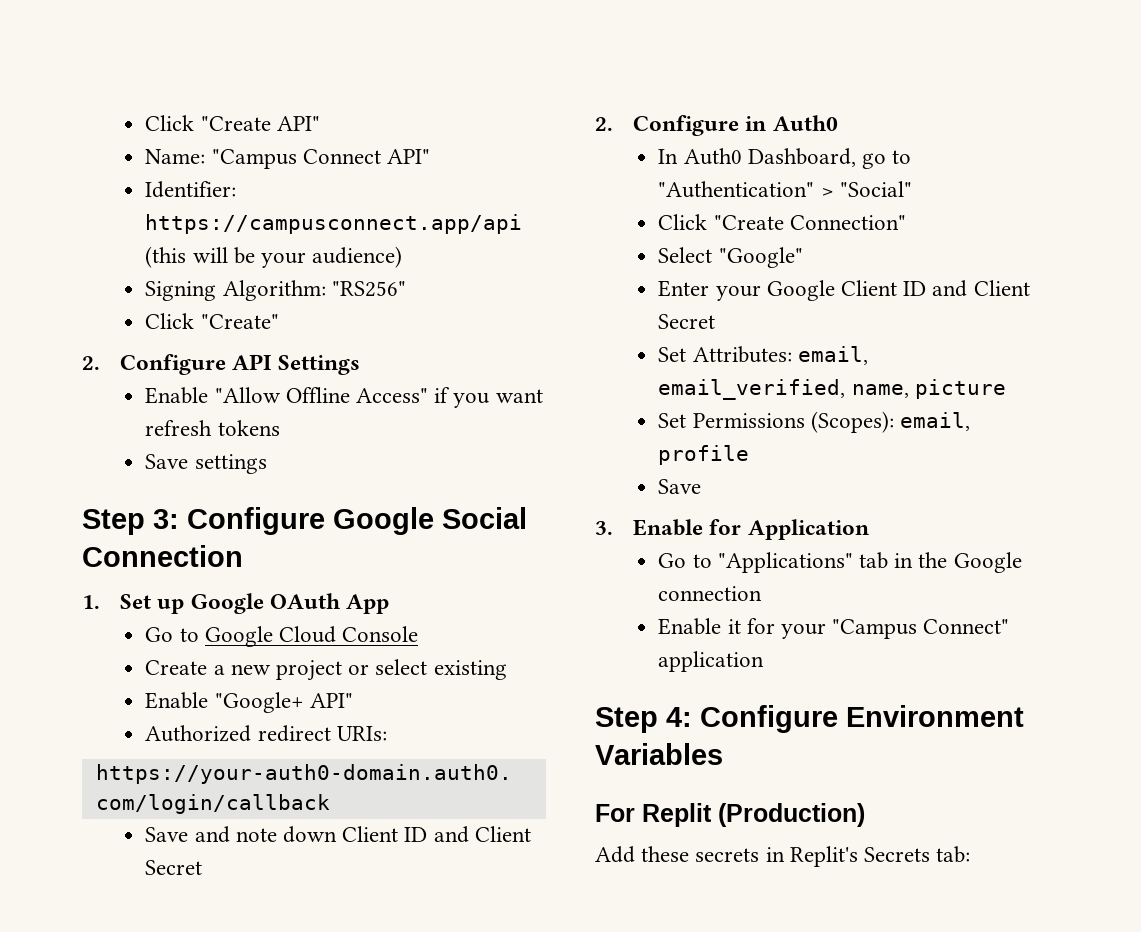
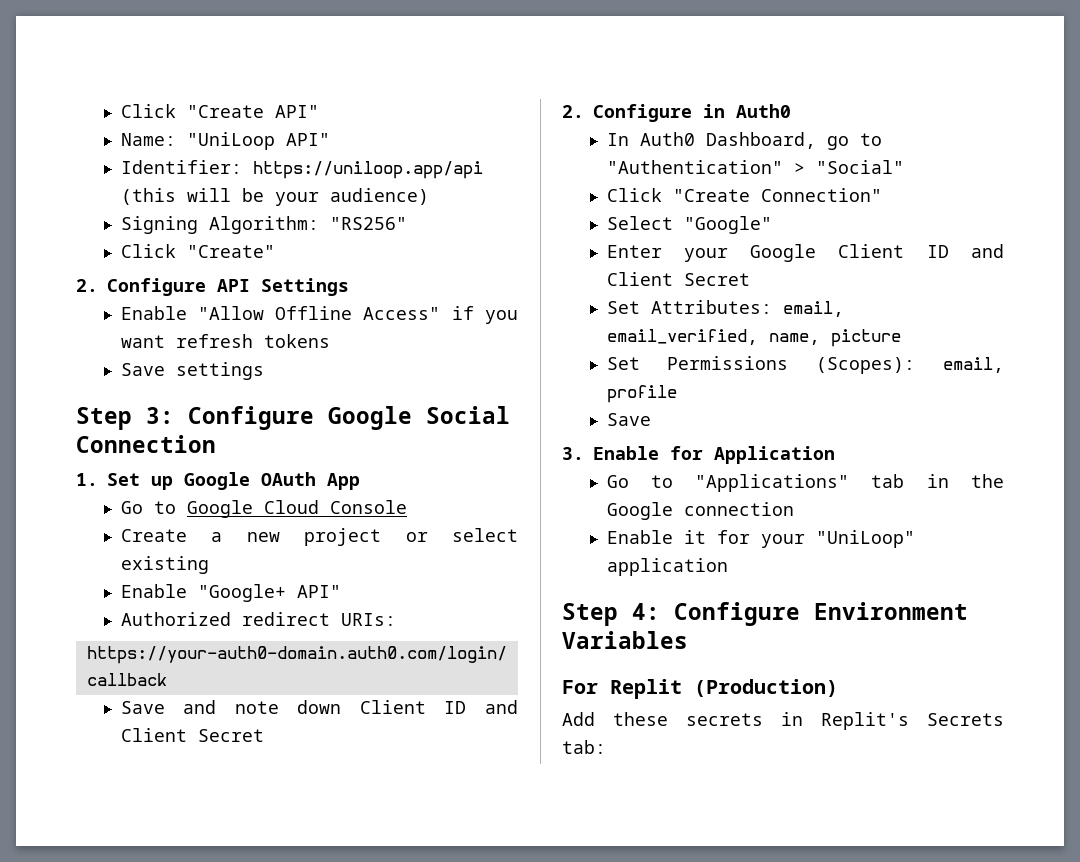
[211,149,381,169] "Campus Connect -> [186,132,275,150] "UniLoop
[145,214,523,234] https://campusconnect.app/api -> [252,161,483,179] https://uniloop.app/api
[832,619,1010,639] "Campus Connect" -> [815,530,915,548] "UniLoop"

